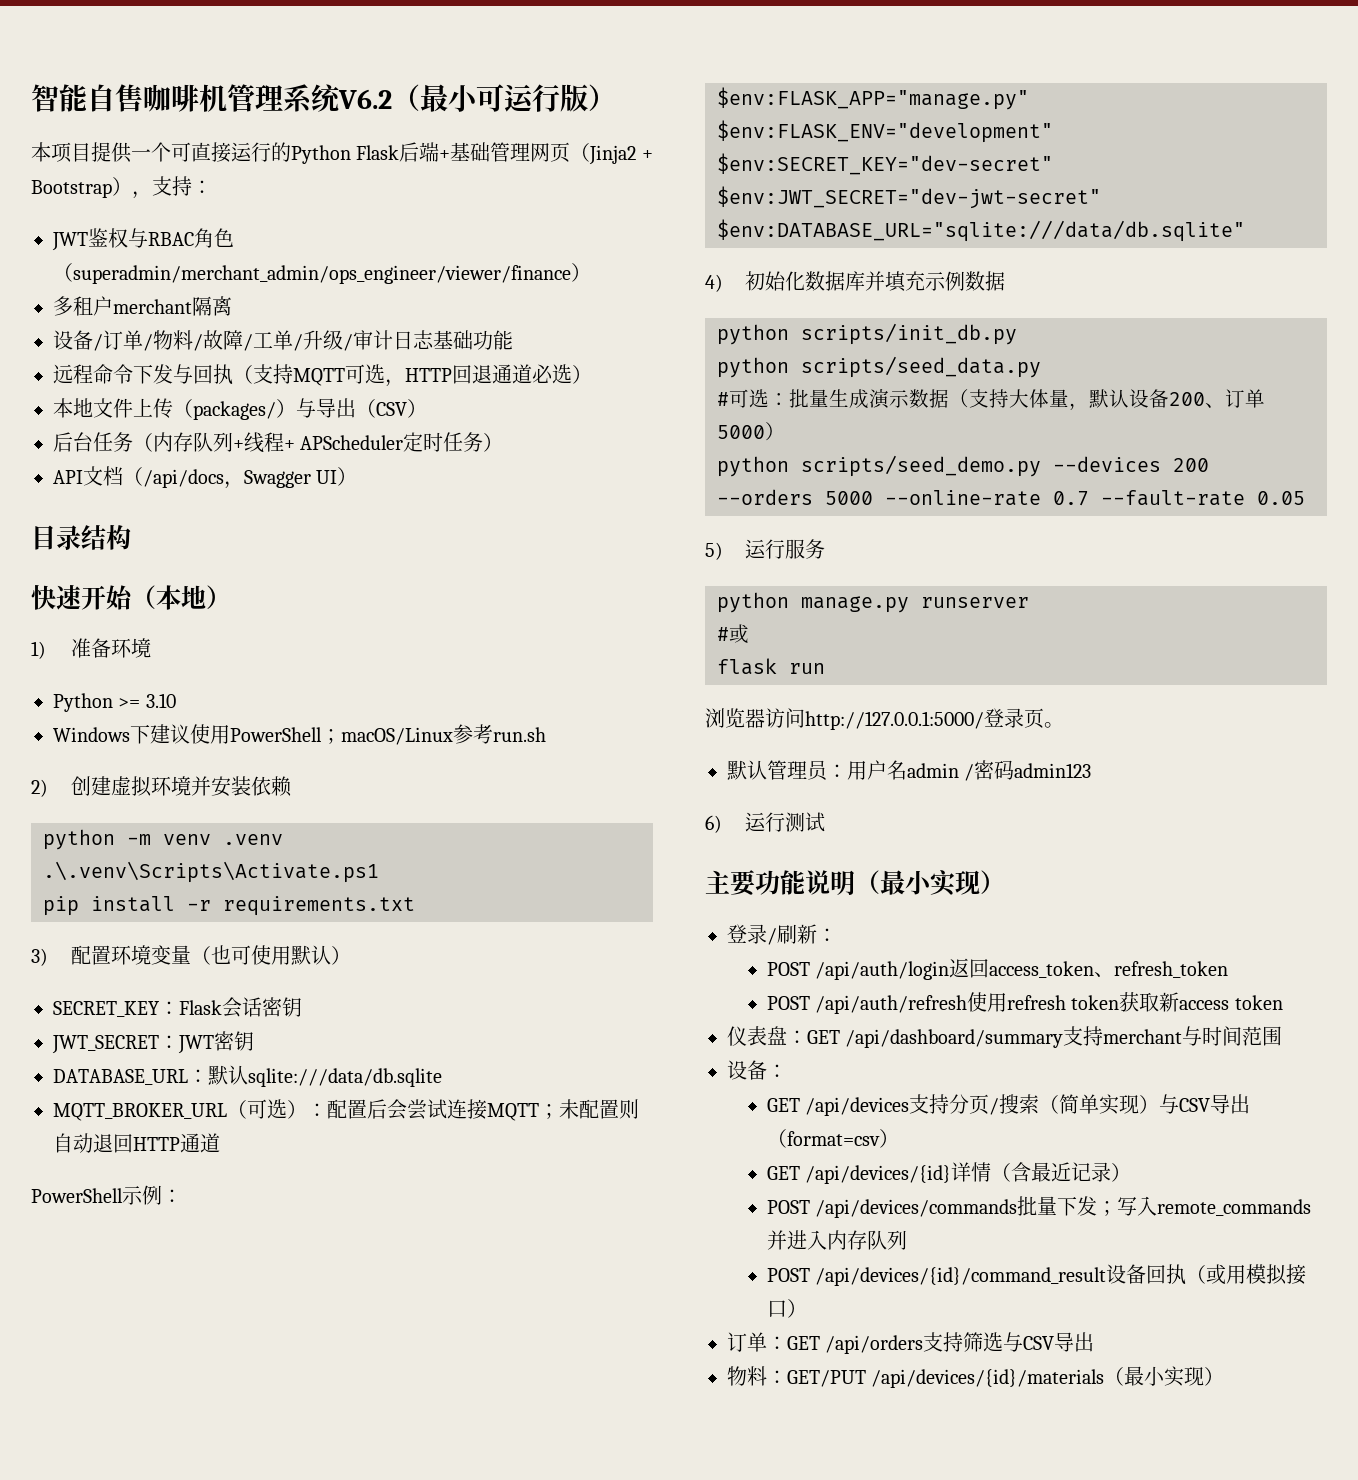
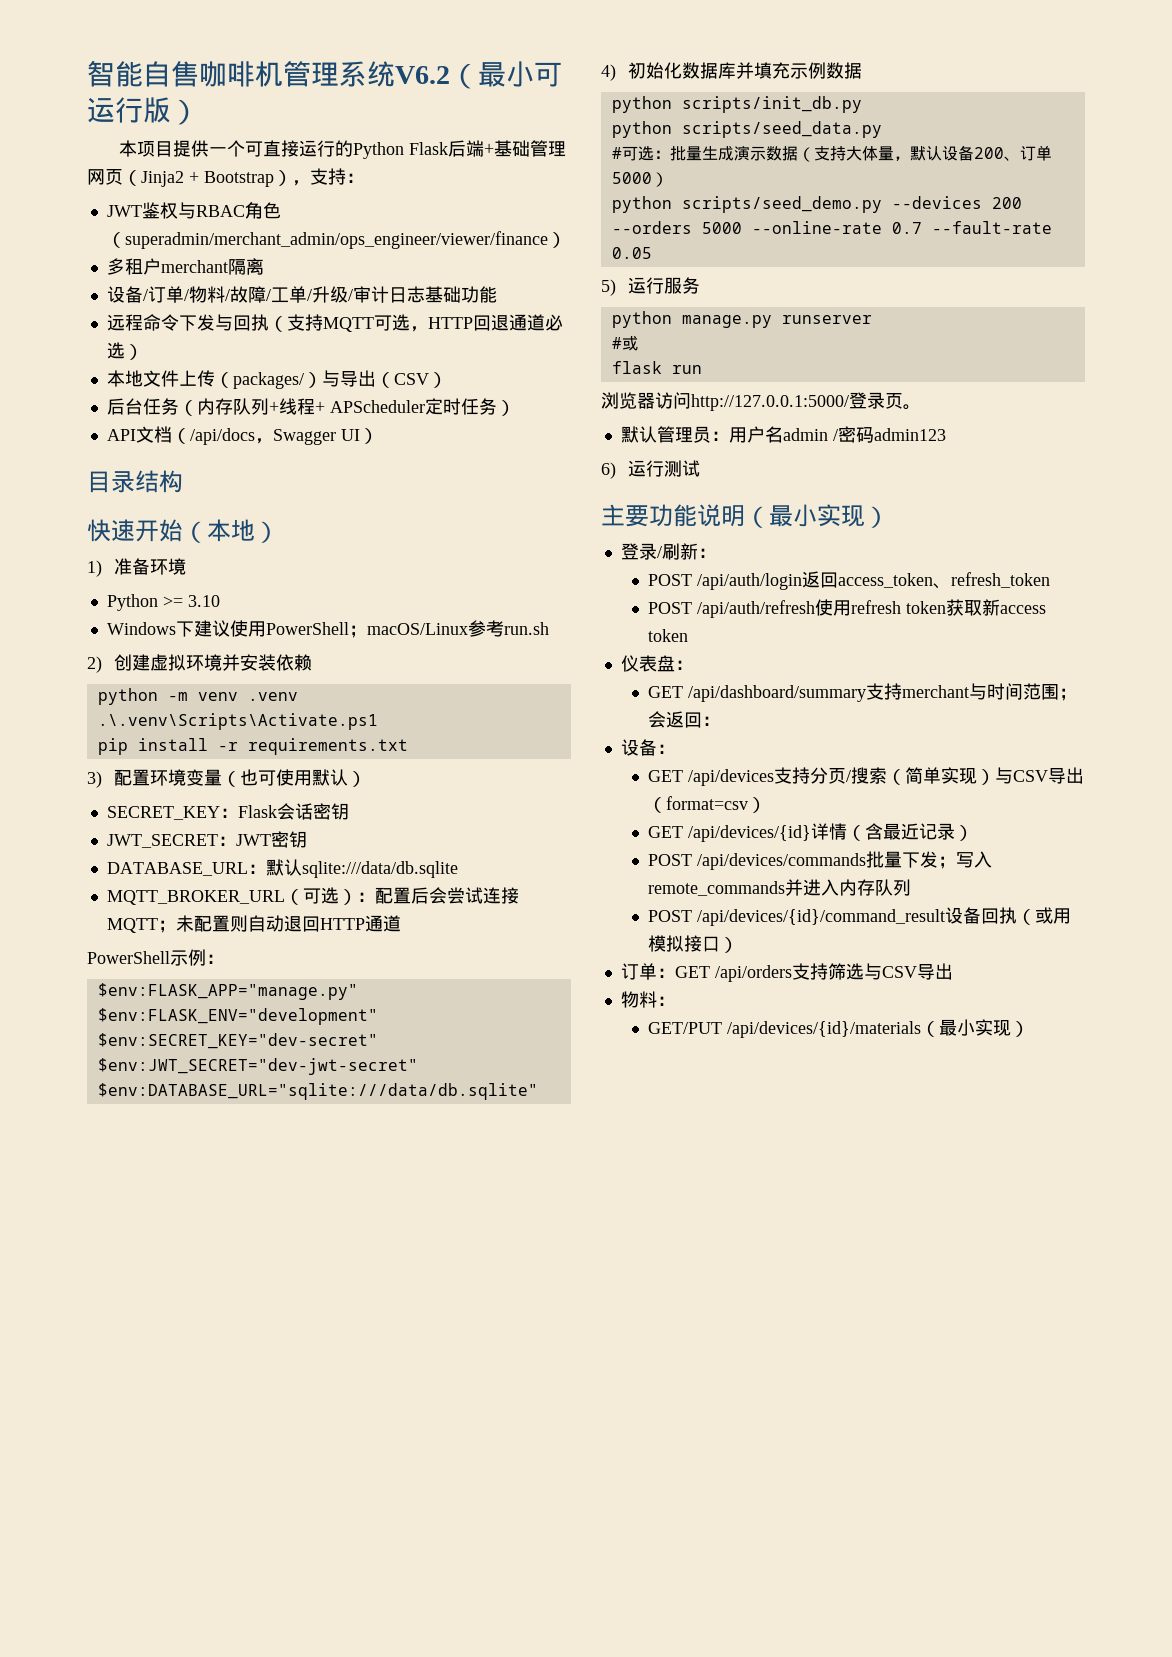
(807, 1037) none -> (693, 665) //
(1283, 1036) none -> [1058,688,1077,701] [647,711,720,728] ；会返回：
(787, 1377) none -> (675, 1001) //

